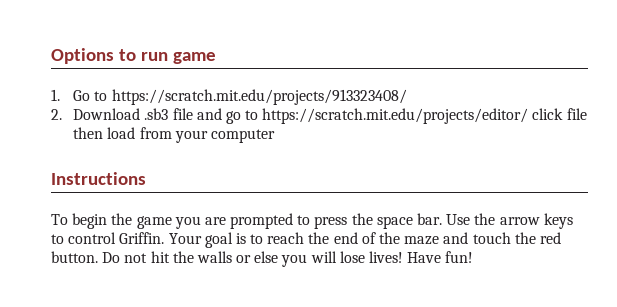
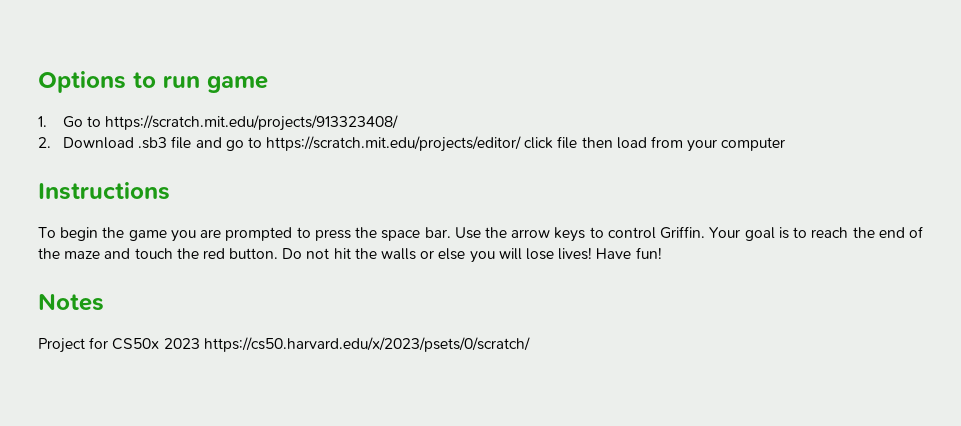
(474, 257) none -> [38,293,104,311] [38,337,530,353] // Notes // Project for CS50x 2023 https://cs50.harvard.edu/x/2023/psets/0/scratch/

